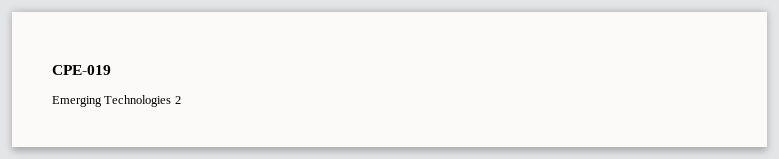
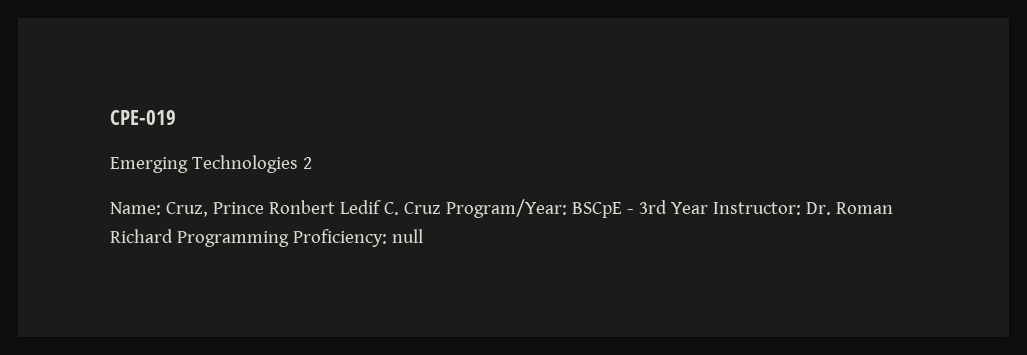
(181, 100) none -> [110,199,893,218] [110,229,423,247] // Name: Cruz, Prince Ronbert Ledif C. Cruz Program/Year: BSCpE - 3rd Year Instructor: Dr. Roman Richard Programming Proficiency: null

